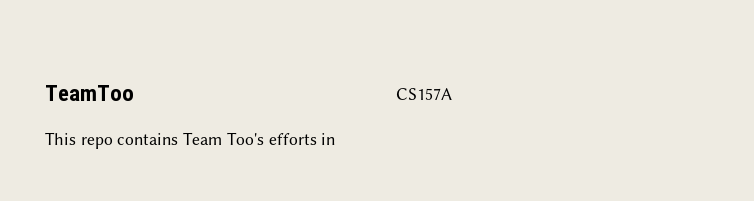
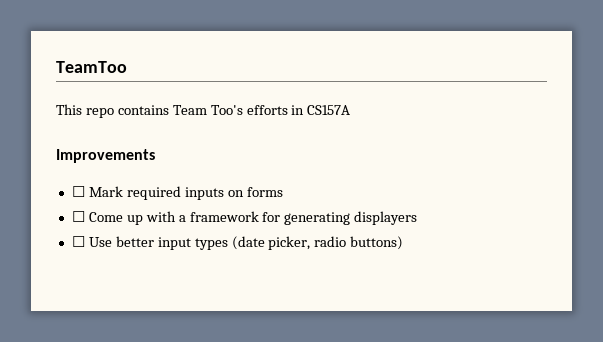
(452, 94) none -> [56,149,155,163] [71,186,283,200] [71,211,418,225] [71,236,404,250] // Improvements // ☐ Mark required inputs on forms // ☐ Come up with a framework for generating displayers // ☐ Use better input types (date picker, radio buttons)

